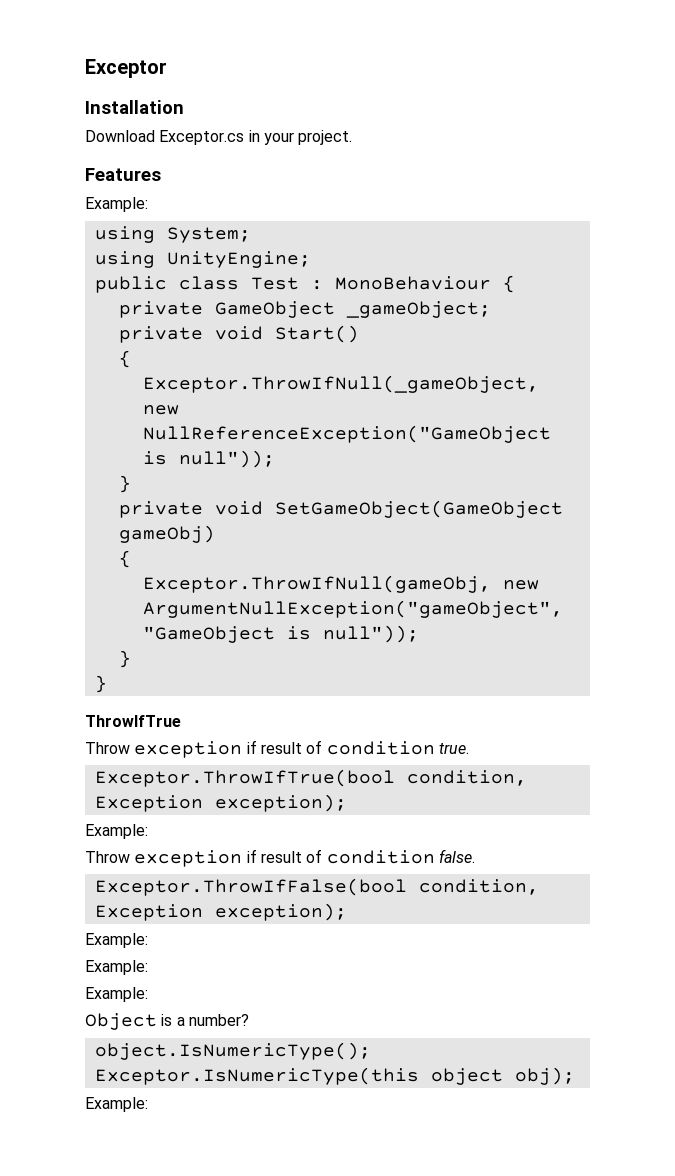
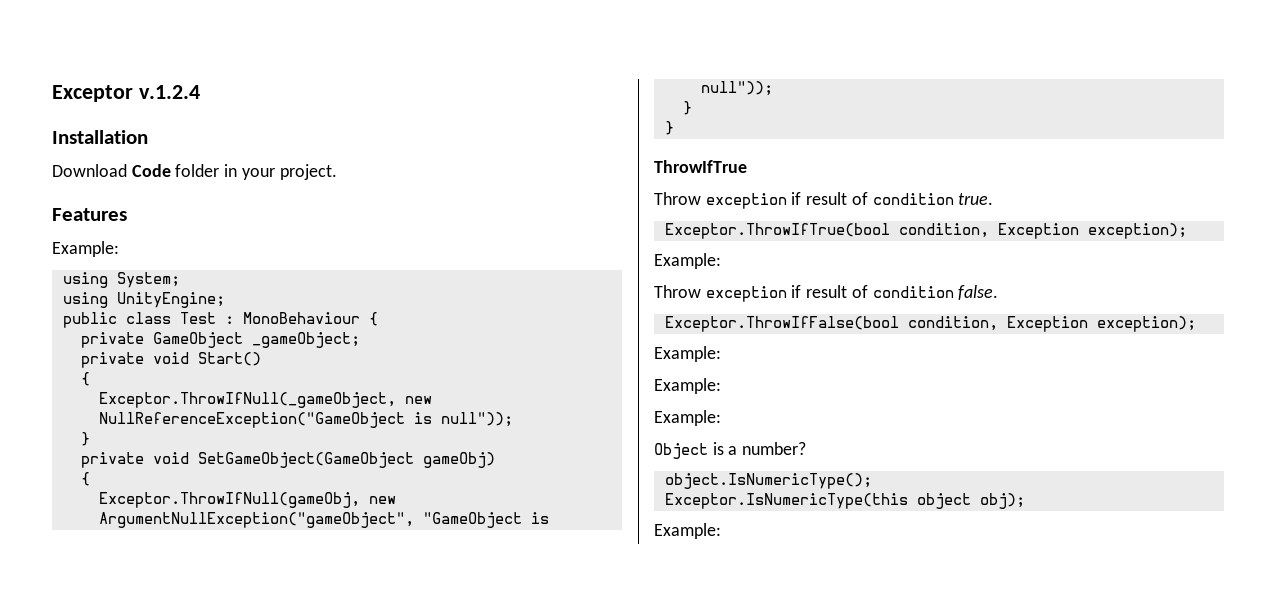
(167, 68) none -> [138,85,200,99] v.1.2.4
[159,130,245,145] Exceptor.cs -> [131,164,220,177] Code folder

